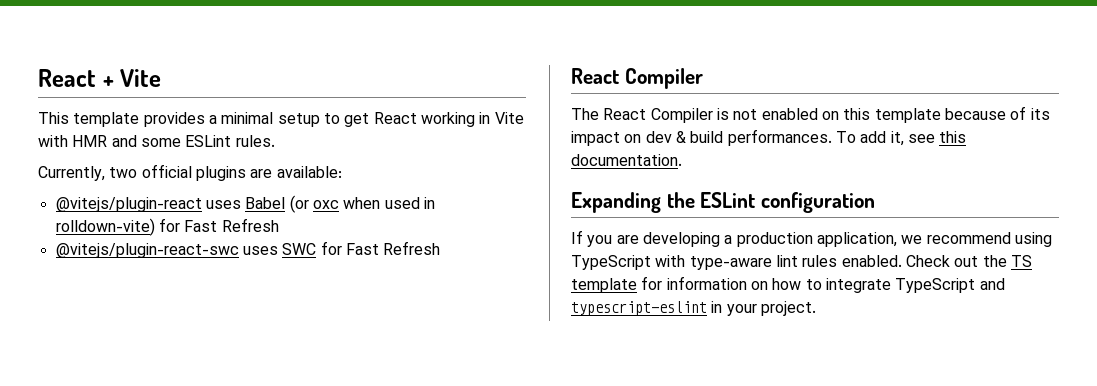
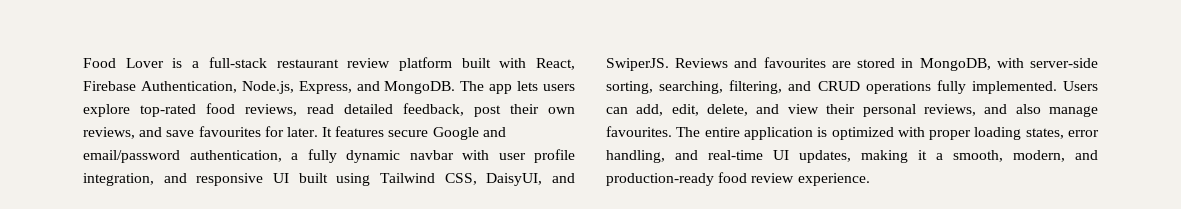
[38,69,162,87] [38,112,524,127] [38,135,275,147] [38,164,342,181] [55,195,435,213] [55,218,279,236] [55,241,441,258] [571,68,703,89] [571,106,1050,123] [571,129,967,146] [571,154,682,166] [571,192,876,213] [571,230,1052,247] [571,255,1032,270] [571,276,1005,293] [571,301,816,316] React + Vite // This template provides a minimal setup to get React working in Vite with HMR and some ESLint rules. // Currently, two official plugins are available: // @vitejs/plugin-react uses Babel (or oxc when used in rolldown-vite) for Fast Refresh // @vitejs/plugin-react-swc uses SWC for Fast Refresh // React Compiler // The React Compiler is not enabled on this template because of its impact on dev & build performances. To add it, see this documentation. // Expanding the ESLint configuration // If you are developing a production application, we recommend using TypeScript with type-aware lint rules enabled. Check out the TS template for information on how to integrate TypeScript and typescript-eslint in your project. -> [83,57,575,71] [83,81,576,94] [83,103,575,117] [83,126,506,140] [83,149,575,163] [83,173,575,186] [606,57,1098,71] [606,80,1098,94] [606,104,1098,117] [606,126,1099,140] [606,150,1098,163] [606,172,870,186] Food Lover is a full-stack restaurant review platform built with React, Firebase Authentication, Node.js, Express, and MongoDB. The app lets users explore top-rated food reviews, read detailed feedback, post their own reviews, and save favourites for later. It features secure Google and email/password authentication, a fully dynamic navbar with user profile integration, and responsive UI built using Tailwind CSS, DaisyUI, and SwiperJS. Reviews and favourites are stored in MongoDB, with server-side sorting, searching, filtering, and CRUD operations fully implemented. Users can add, edit, delete, and view their personal reviews, and also manage favourites. The entire application is optimized with proper loading states, error handling, and real-time UI updates, making it a smooth, modern, and production-ready food review experience.

